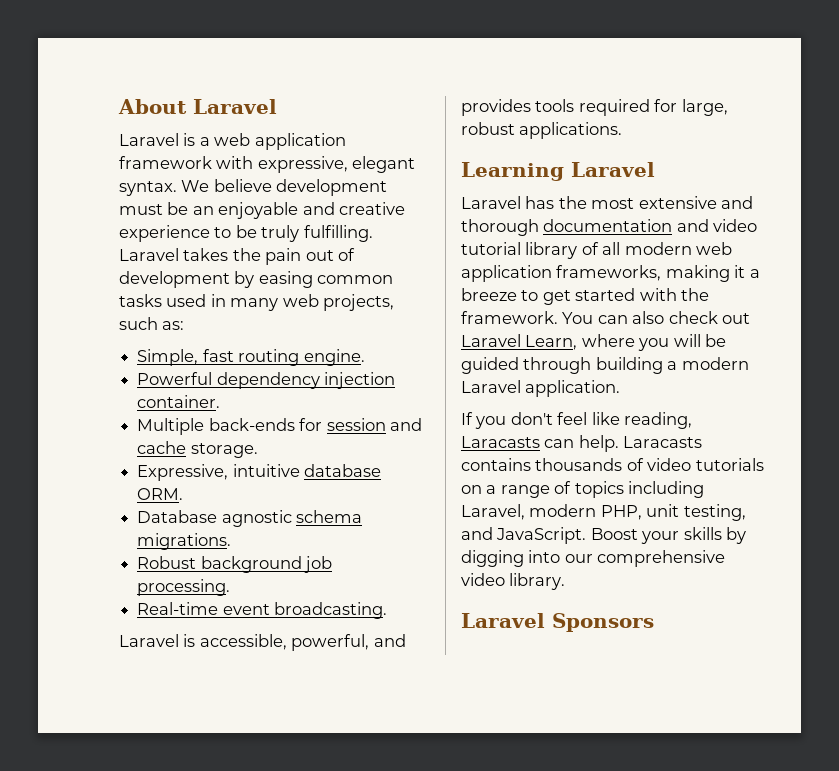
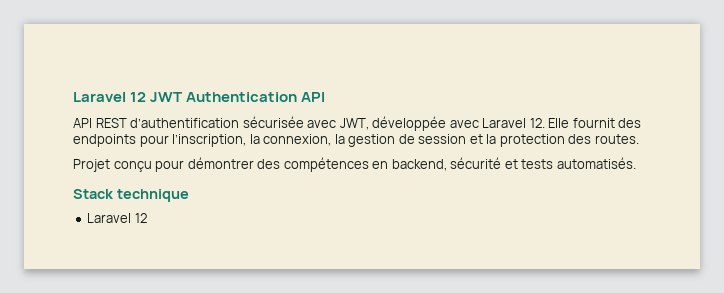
[118,99,277,114] [119,133,346,150] [119,156,416,173] [119,179,388,196] [119,202,406,219] [119,225,373,242] [119,248,356,265] [119,271,394,288] [119,294,395,311] [119,317,185,330] [137,349,365,366] [137,372,396,389] [137,395,221,408] [137,418,422,435] [137,441,258,458] [137,464,382,481] [137,488,184,500] [137,510,363,527] [137,533,232,550] [137,556,333,573] [137,579,231,596] [137,602,388,619] [119,634,406,651] [461,99,728,116] [461,122,623,139] [461,162,655,181] [461,196,754,209] [461,219,758,236] [461,242,733,259] [461,265,760,282] [461,288,710,305] [461,311,751,324] [461,334,727,351] [461,357,749,374] [461,380,621,397] [461,412,693,429] [461,435,703,452] [461,458,764,471] [461,481,705,498] [461,504,746,521] [461,527,747,544] [461,550,726,567] [461,573,566,590] [461,613,654,632] About Laravel // Laravel is a web application framework with expressive, elegant syntax. We believe development must be an enjoyable and creative experience to be truly fulfilling. Laravel takes the pain out of development by easing common tasks used in many web projects, such as: // Simple, fast routing engine. // Powerful dependency injection container. // Multiple back-ends for session and cache storage. // Expressive, intuitive database ORM. // Database agnostic schema migrations. // Robust background job processing. // Real-time event broadcasting. // Laravel is accessible, powerful, and provides tools required for large, robust applications. // Learning Laravel // Laravel has the most extensive and thorough documentation and video tutorial library of all modern web application frameworks, making it a breeze to get started with the framework. You can also check out Laravel Learn, where you will be guided through building a modern Laravel application. // If you don't feel like reading, Laracasts can help. Laracasts contains thousands of video tutorials on a range of topics including Laravel, modern PHP, unit testing, and JavaScript. Boost your skills by digging into our comprehensive video library. // Laravel Sponsors -> [73,92,326,102] [73,116,642,131] [73,134,639,147] [73,157,636,172] [73,189,189,202] [87,213,147,223] Laravel 12 JWT Authentication API // API REST d’authentification sécurisée avec JWT, développée avec Laravel 12. Elle fournit des endpoints pour l’inscription, la connexion, la gestion de session et la protection des routes. // Projet conçu pour démontrer des compétences en backend, sécurité et tests automatisés. // Stack technique // Laravel 12

